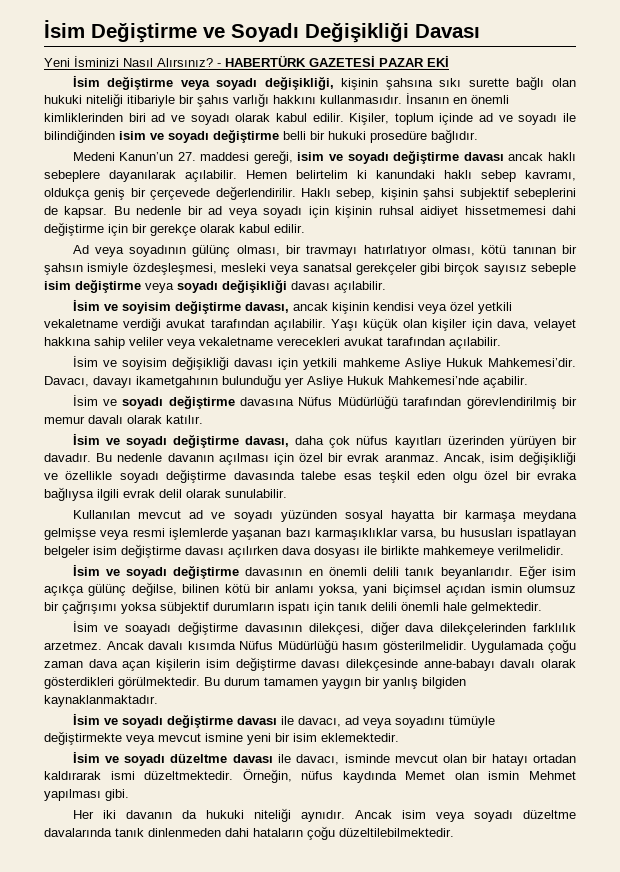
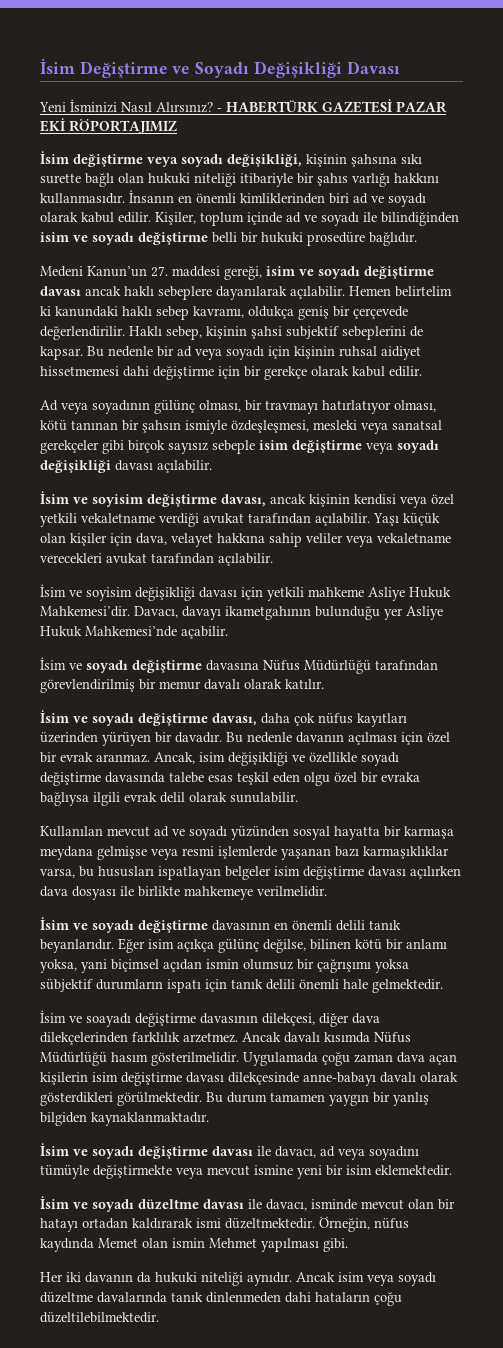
(449, 61) none -> [69,119,177,134] RÖPORTAJIMIZ

